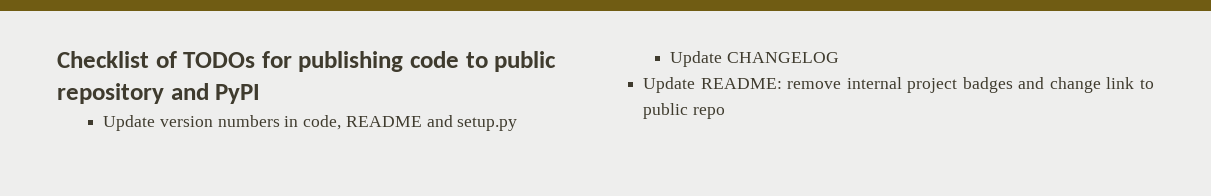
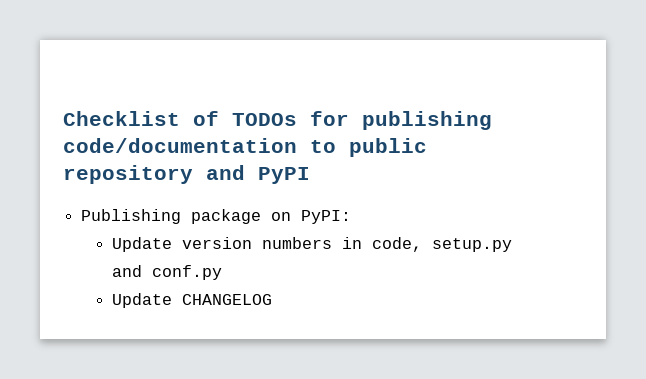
[410,51,460,68] code -> [63,138,297,153] code/documentation
(261, 94) none -> [81,209,352,224] // Publishing package on PyPI:
[345,115,518,131] README and setup.py -> [432,238,513,252] [112,265,223,280] setup.py and conf.py
[643,77,1154,93] [643,103,725,119] // Update README: remove internal project badges and change link to public repo -> (273, 299) none

